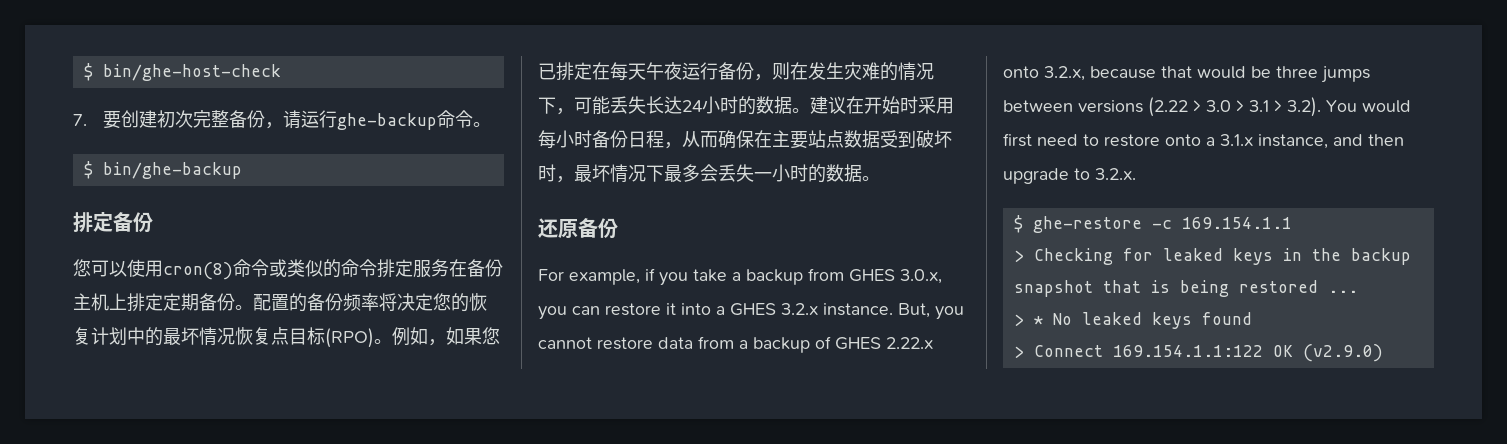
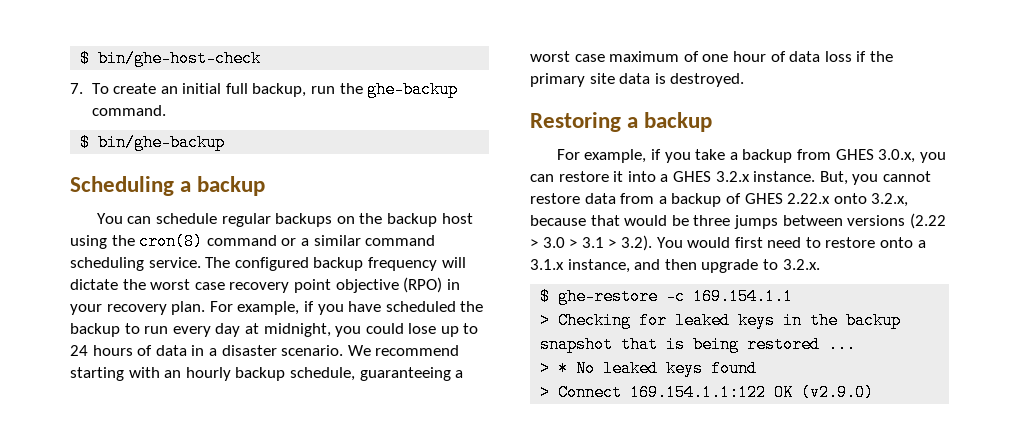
[102,110,491,130] [83,161,242,179] [73,212,153,233] [73,259,503,280] [73,293,487,312] [73,327,500,348] [538,62,934,81] [538,96,954,115] [538,130,952,149] [538,164,880,183] [538,218,618,239] 要创建初次完整备份，请运行ghe-backup命令。 // $ bin/ghe-backup // 排定备份 // 您可以使用cron(8)命令或类似的命令排定服务在备份主机上排定定期备份。配置的备份频率将决定您的恢复计划中的最坏情况恢复点目标(RPO)。例如，如果您已排定在每天午夜运行备份，则在发生灾难的情况下，可能丢失长达24小时的数据。建议在开始时采用每小时备份日程，从而确保在主要站点数据受到破坏时，最坏情况下最多会丢失一小时的数据。 // 还原备份 -> [91,81,459,98] [91,105,166,116] [80,134,226,151] [70,176,266,196] [96,213,473,227] [70,233,436,250] [70,257,466,271] [70,277,460,293] [70,301,484,315] [70,323,479,337] [70,345,460,356] [70,367,464,381] [530,51,893,62] [530,73,745,87] [530,112,713,132] To create an initial full backup, run the ghe-backup command. // $ bin/ghe-backup // Scheduling a backup // You can schedule regular backups on the backup host using the cron(8) command or a similar command scheduling service. The configured backup frequency will dictate the worst case recovery point objective (RPO) in your recovery plan. For example, if you have scheduled the backup to run every day at midnight, you could lose up to 24 hours of data in a disaster scenario. We recommend starting with an hourly backup schedule, guaranteeing a worst case maximum of one hour of data loss if the primary site data is destroyed. // Restoring a backup

